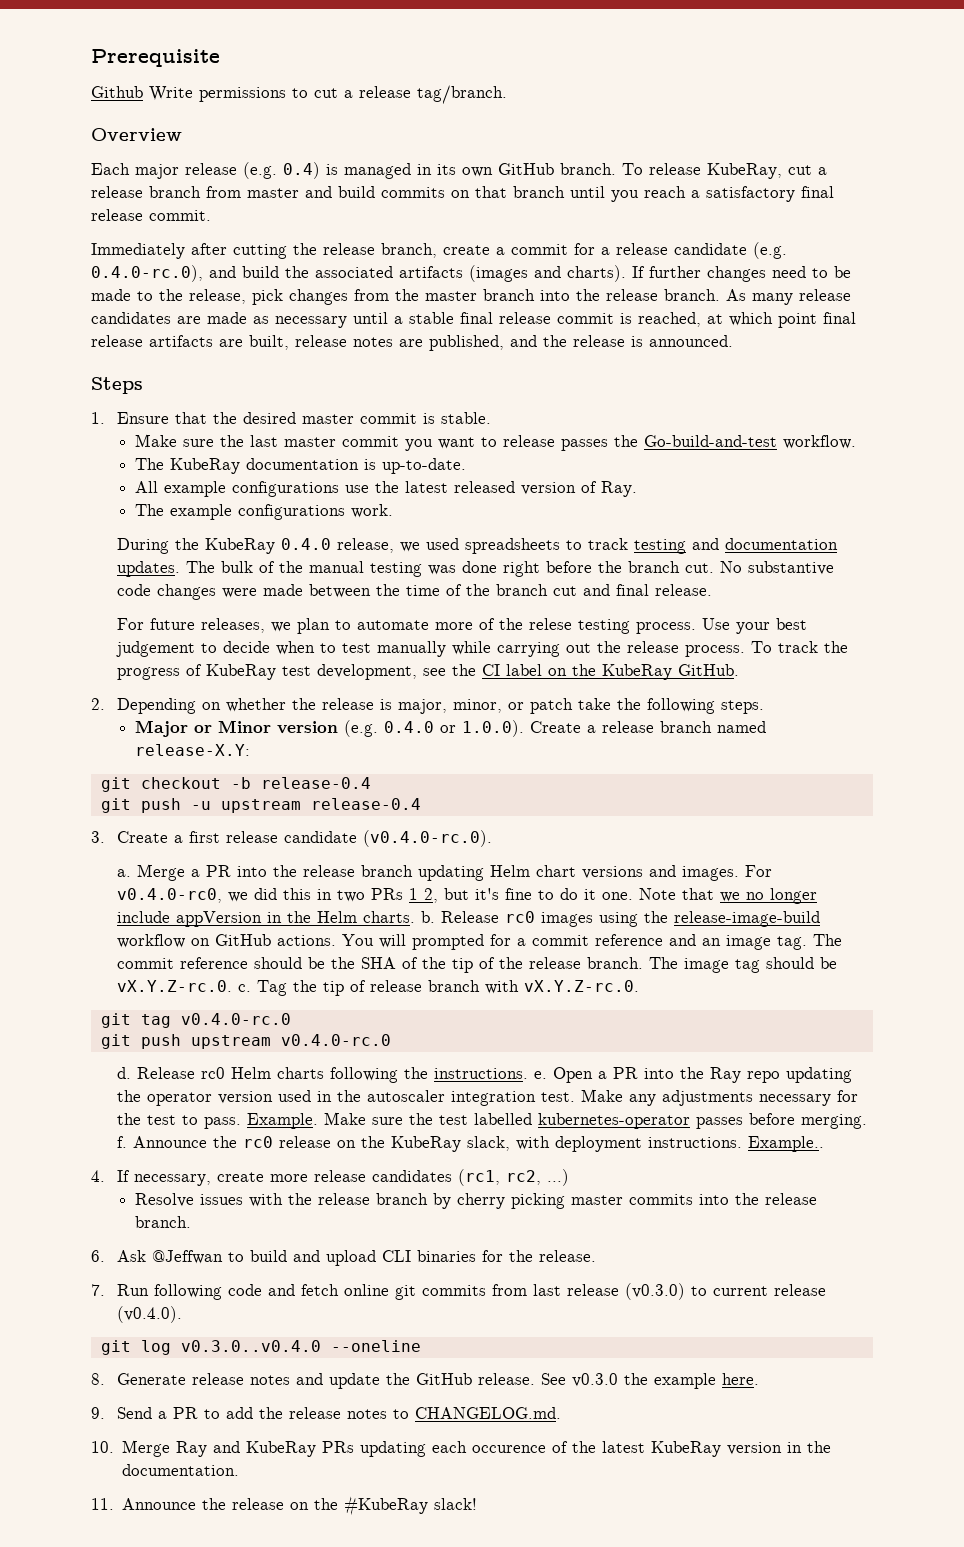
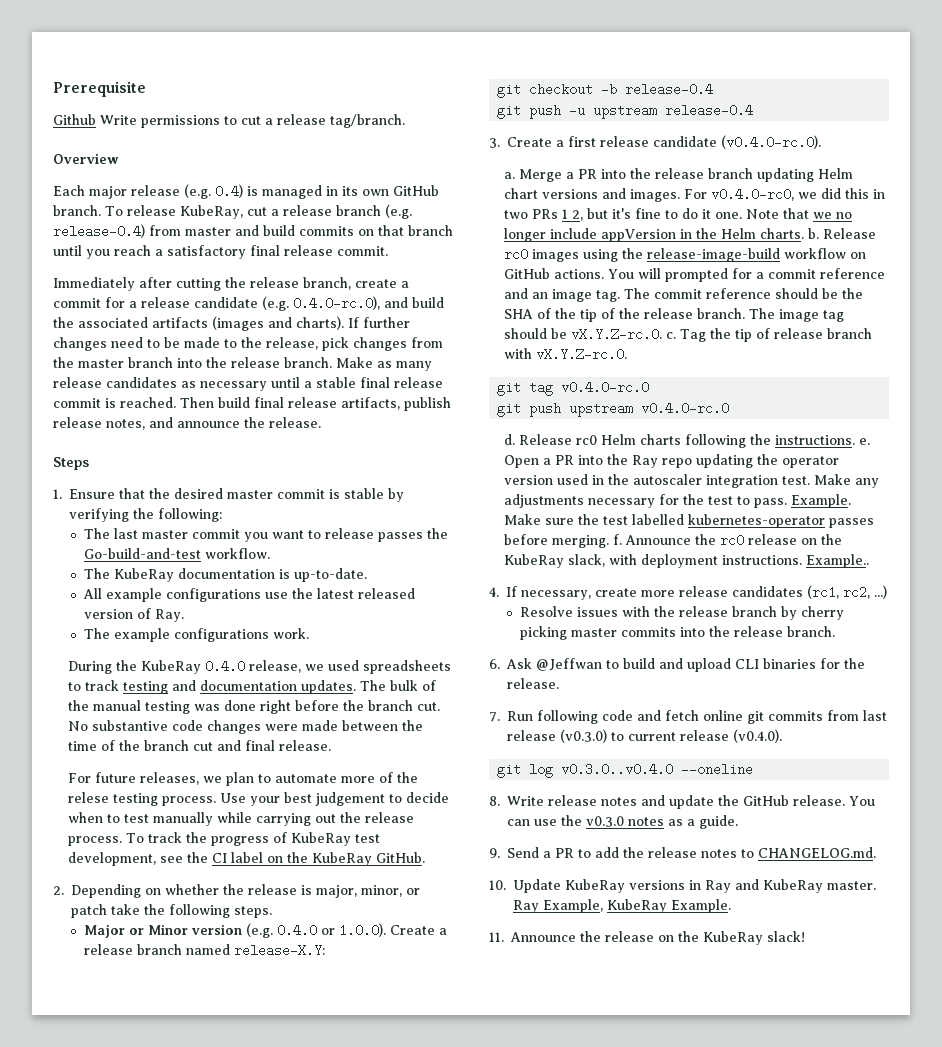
(201, 192) none -> [384,204,412,219] [53,224,145,238] (e.g. release-0.4)
[726,289,746,301] As -> [336,357,392,368] Make as
[177,312,247,324] are made -> (177, 382) none
[638,312,856,328] [91,335,733,351] reached, at which point final release artifacts are built, release notes are published, and the release is announced. -> [120,397,451,411] [53,417,321,430] reached. Then build final release artifacts, publish release notes, and announce the release.
[440,412,491,424] [135,434,245,447] stable. // Make sure the -> [344,488,404,502] [69,508,222,522] [83,528,110,539] stable by verifying the following: // The
[116,1373,186,1385] Generate -> [507,796,544,806] Write
[540,1373,759,1389] See v0.3.0 the example here. -> [849,796,875,806] [507,815,738,829] You can use the v0.3.0 notes as a guide.
[122,1440,832,1457] [122,1464,240,1476] Merge Ray and KubeRay PRs updating each occurence of the latest KubeRay version in the documentation. -> [513,879,876,893] [513,899,731,913] Update KubeRay versions in Ray and KubeRay master. Ray Example, KubeRay Example.
[344,1496,429,1516] #KubeRay -> [703,931,763,945] KubeRay

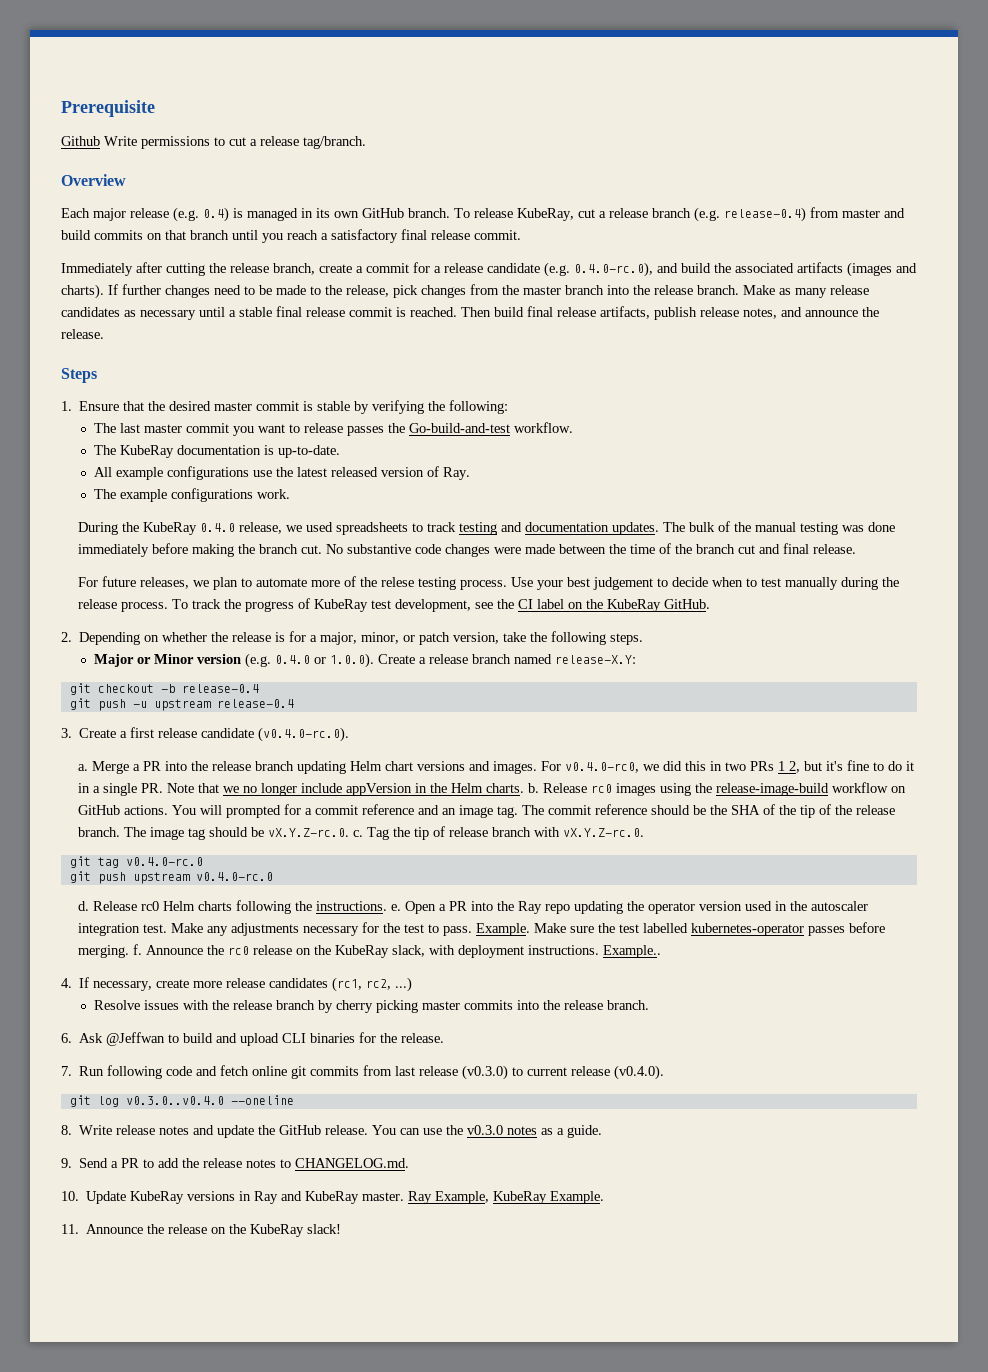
[260,700,340,714] right before -> [77,543,234,557] immediately before making
[217,812,337,826] while carrying out -> [840,577,878,590] during
(312, 890) none -> [289,631,318,642] for a
(107, 911) none -> [453,632,500,644] version,
[715,212,743,219] one. -> [77,783,163,796] in a single PR.

